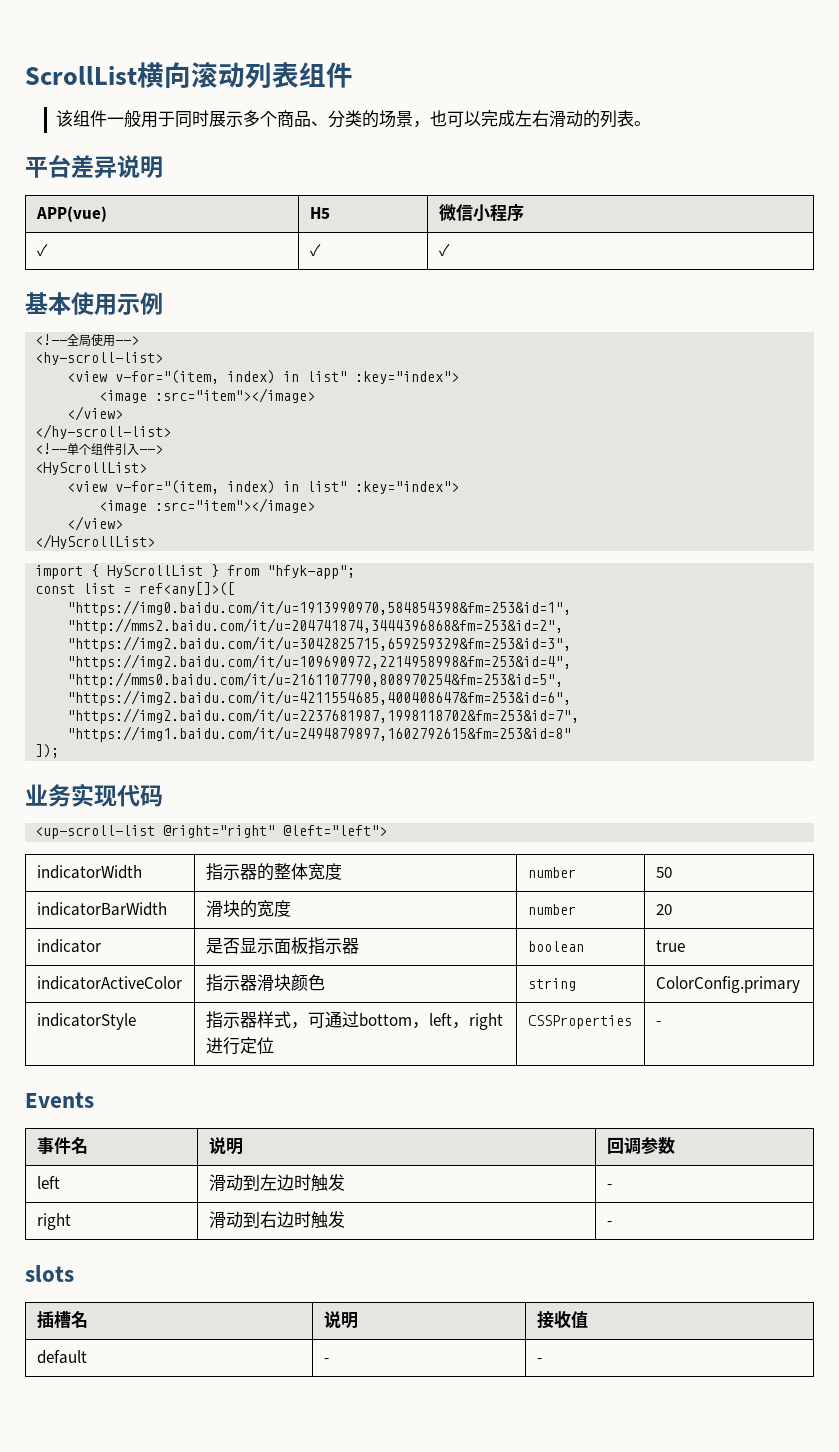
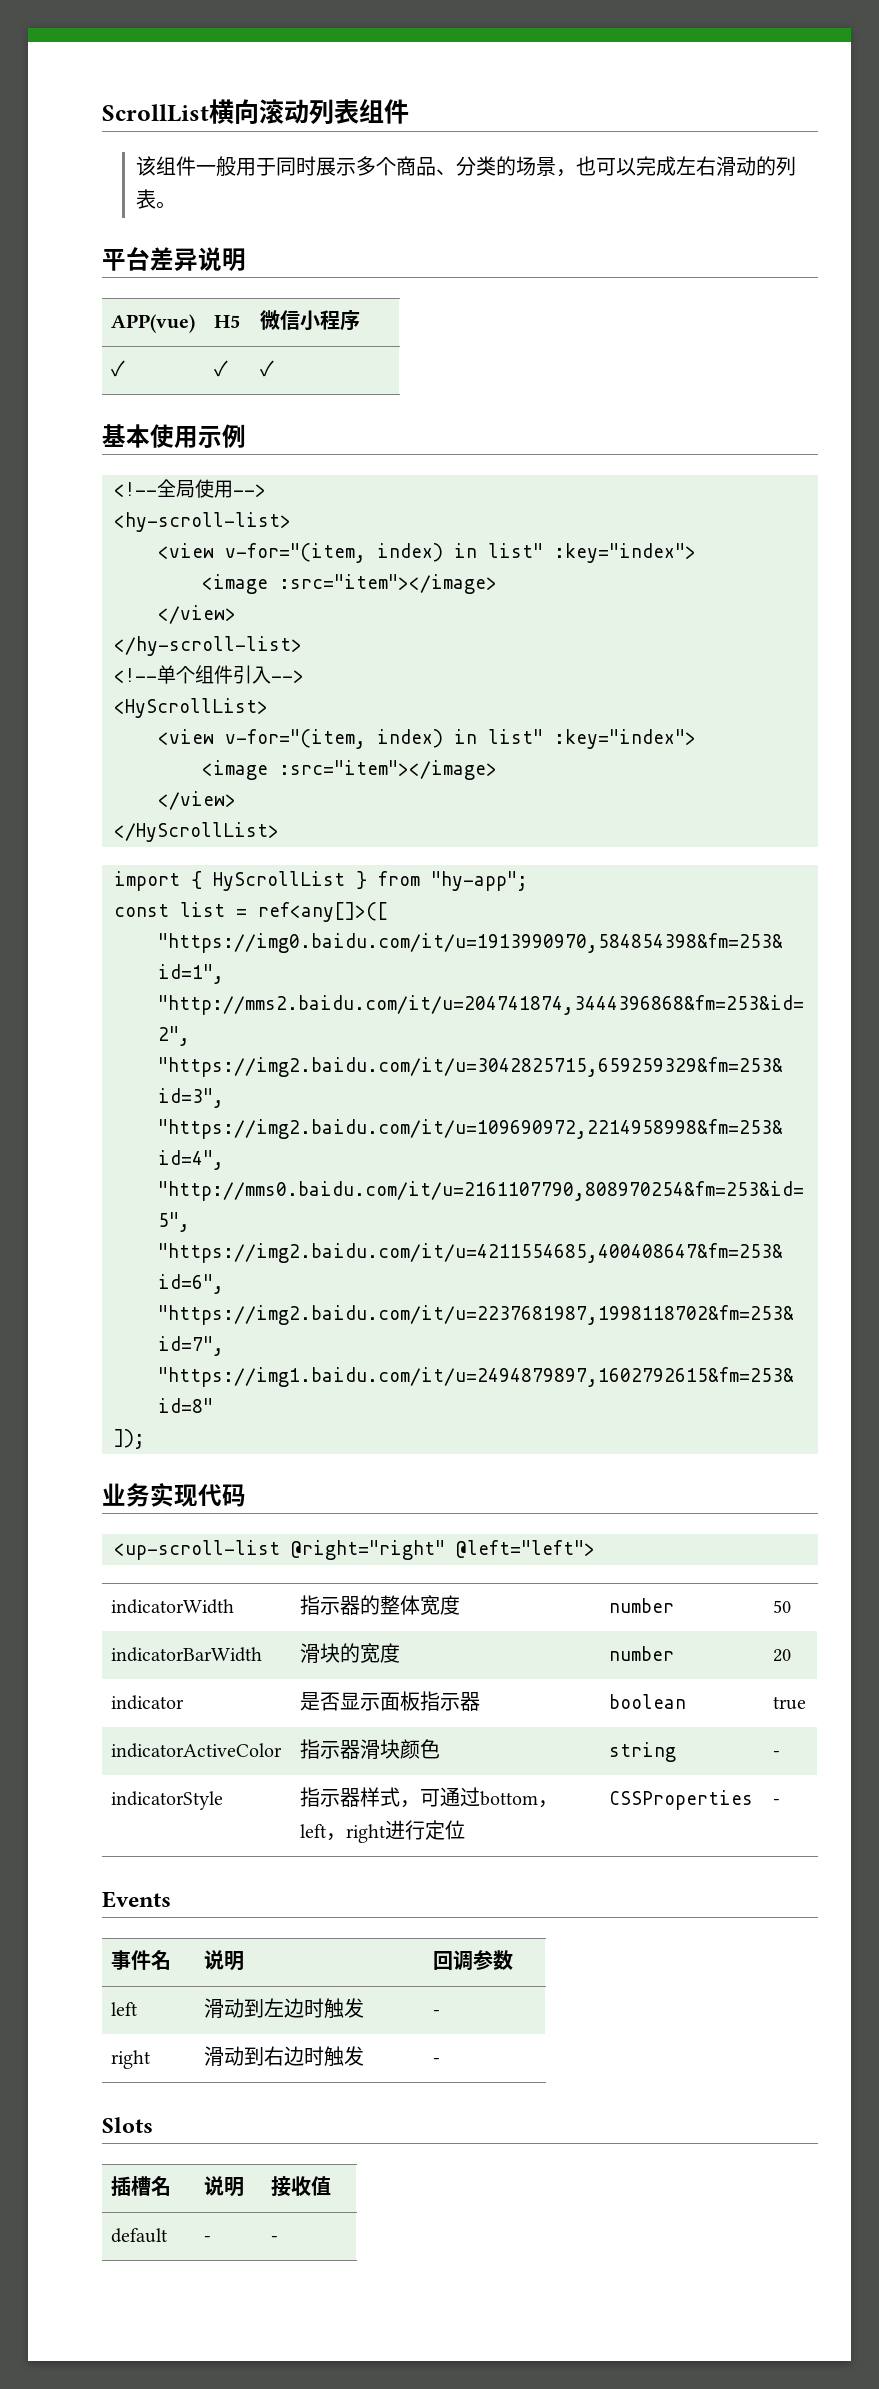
[267,565,356,579] "hfyk-app"; -> [431,871,528,891] "hy-app";
[655,976,800,993] ColorConfig.primary -> [773,1751,781,1757] -
[25,1265,74,1282] slots -> [102,2117,153,2133] Slots

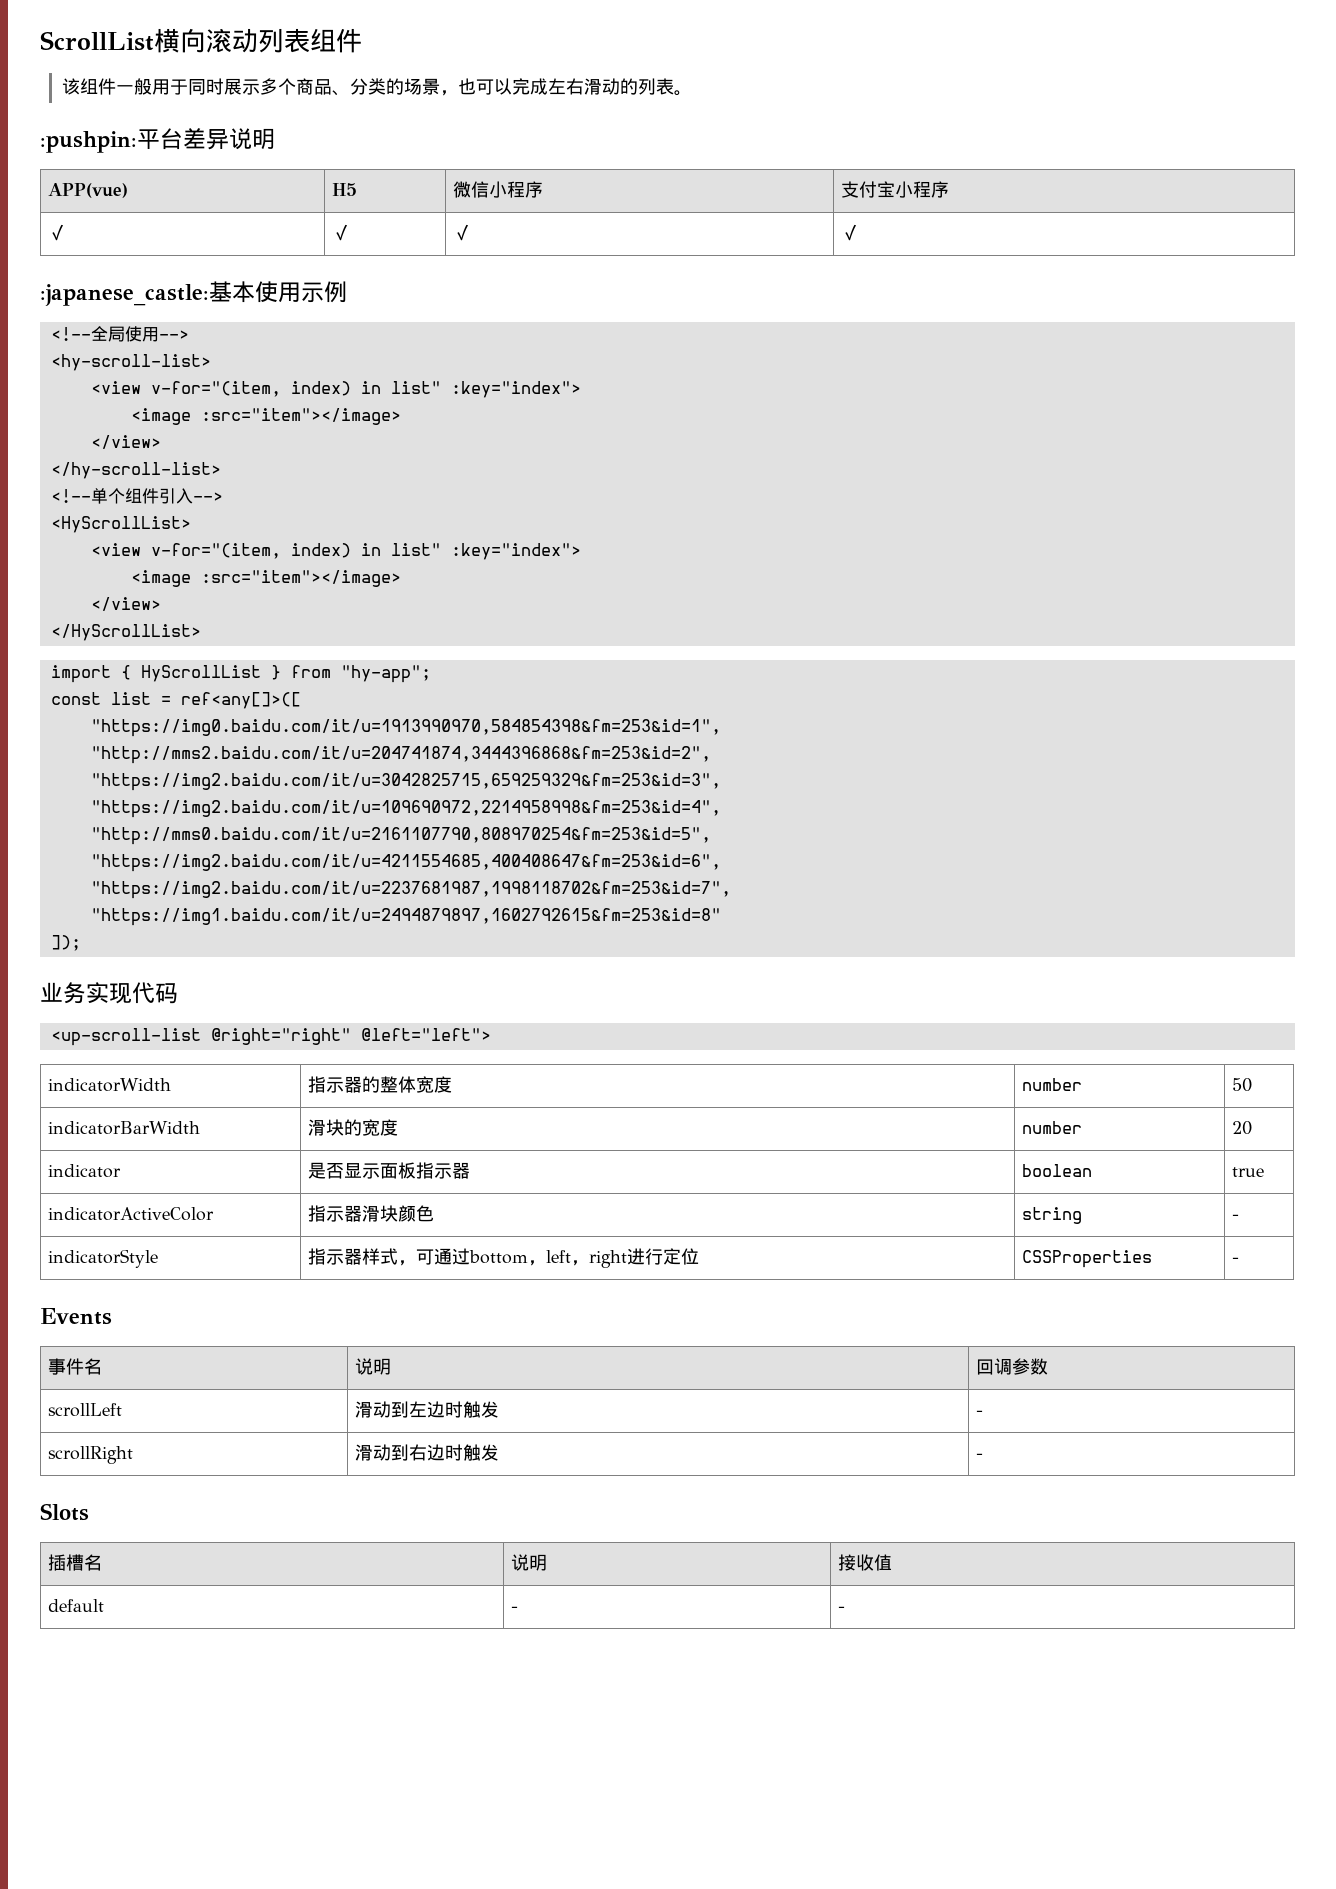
(177, 205) none -> [40,131,137,153] :pushpin:
[111,360,126,377] [214,360,229,377] [260,360,275,377] // ✓ | ✓ | ✓ // -> [840,181,949,198] [47,224,66,241] [331,224,350,241] [452,224,471,241] [840,224,859,241] [40,284,209,306] | 支付宝小程序 // ✓ | ✓ | ✓ | ✓ // :japanese_castle:
[111,2002,139,2016] left -> [47,1403,122,1417] scrollLeft
[111,2050,152,2069] right -> [47,1446,133,1464] scrollRight

